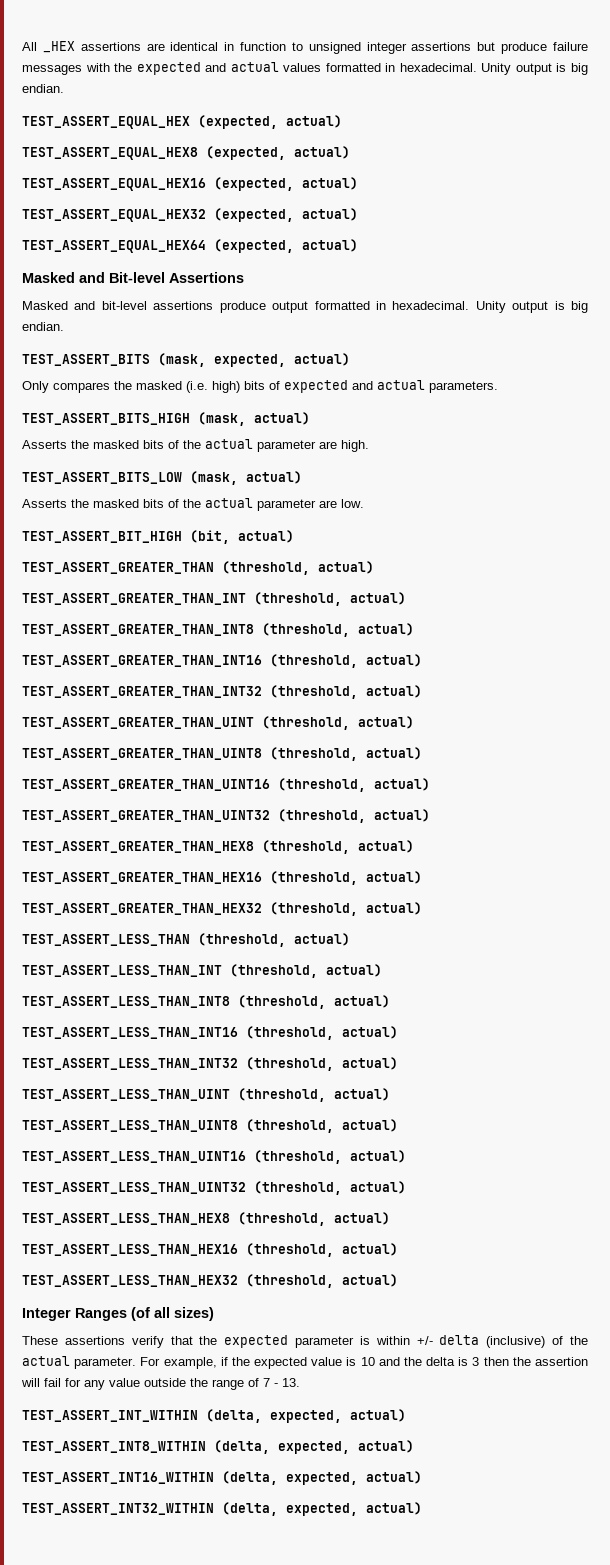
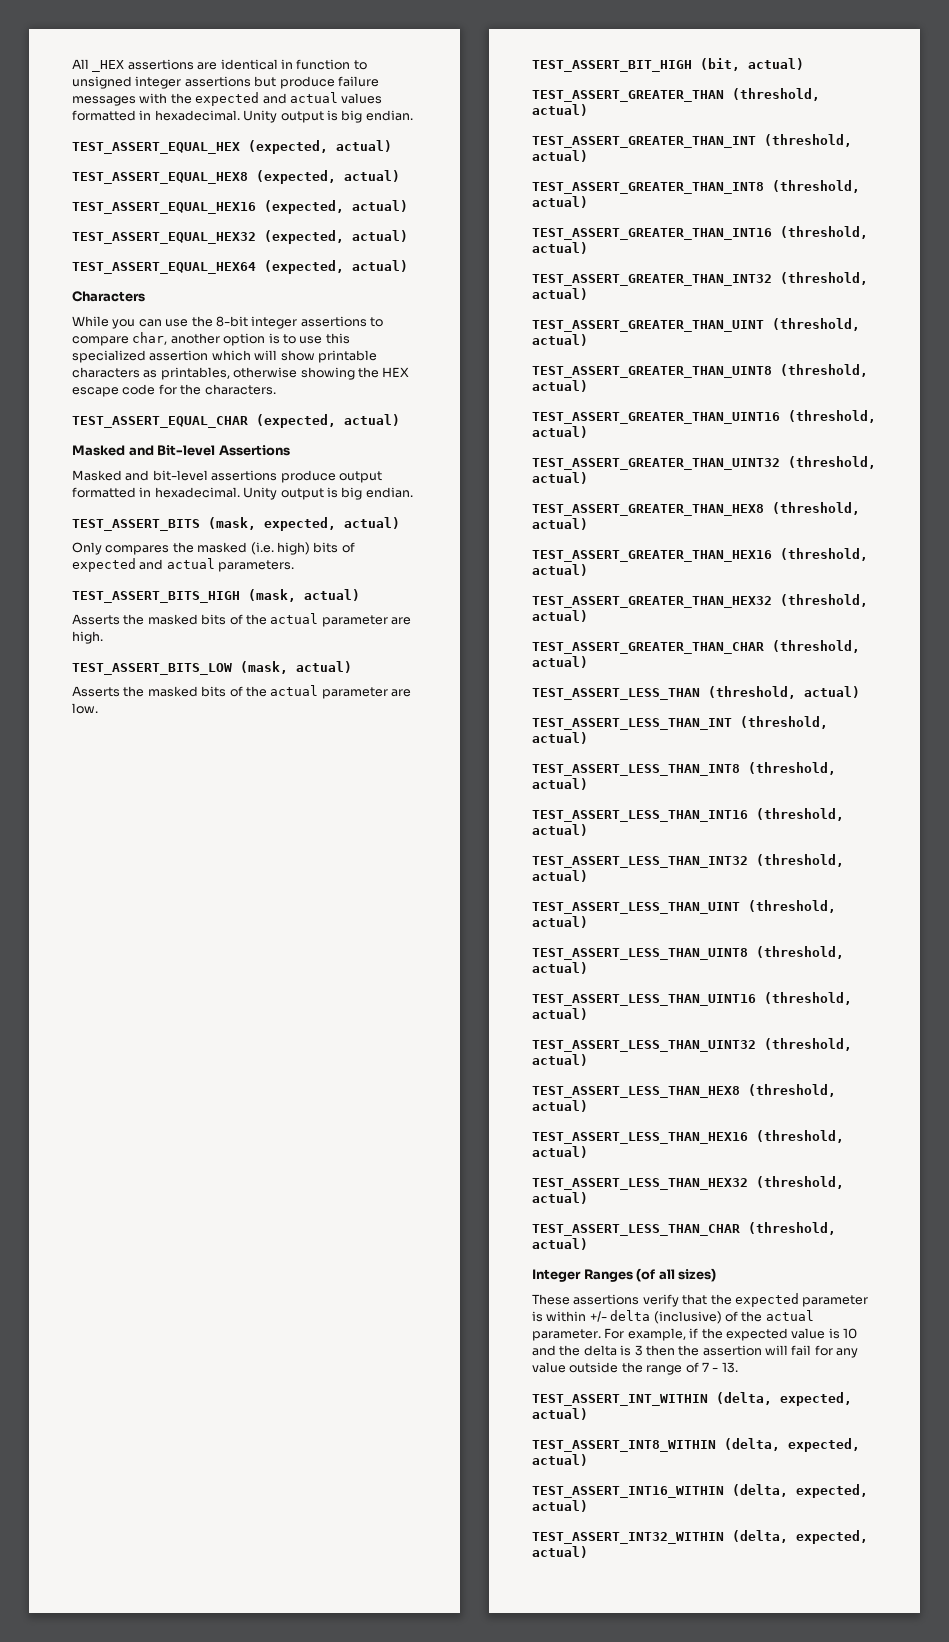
(358, 245) none -> [72,291,145,302] [72,316,383,329] [72,332,350,346] [72,350,377,363] [72,367,410,380] [72,384,276,397] [72,414,400,428] // Characters // While you can use the 8-bit integer assertions to compare char, another option is to use this specialized assertion which will show printable characters as printables, otherwise showing the HEX escape code for the characters. // TEST_ASSERT_EQUAL_CHAR (expected, actual)
(422, 908) none -> [532,640,860,654] [532,656,588,668] // TEST_ASSERT_GREATER_THAN_CHAR (threshold, actual)
(398, 1280) none -> [532,1222,836,1236] [532,1238,588,1250] // TEST_ASSERT_LESS_THAN_CHAR (threshold, actual)

